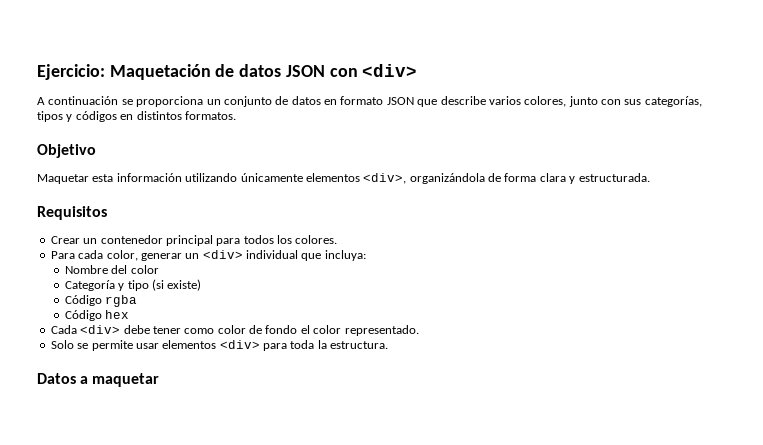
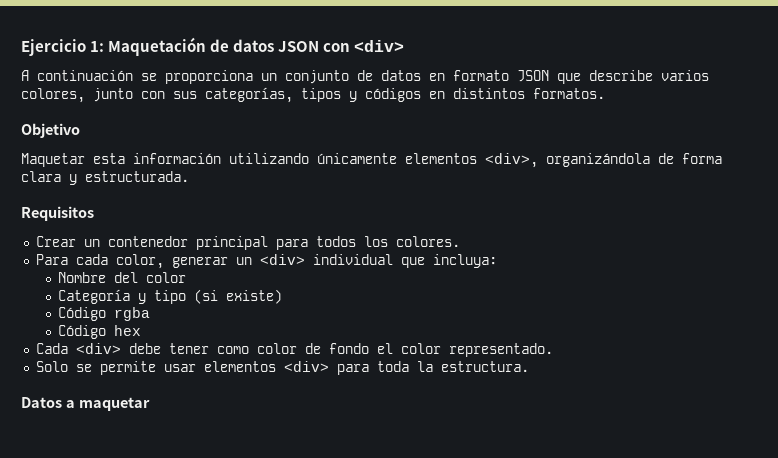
[37,64,105,80] Ejercicio: -> [21,39,105,56] Ejercicio 1:

